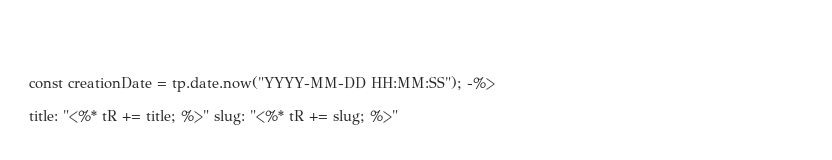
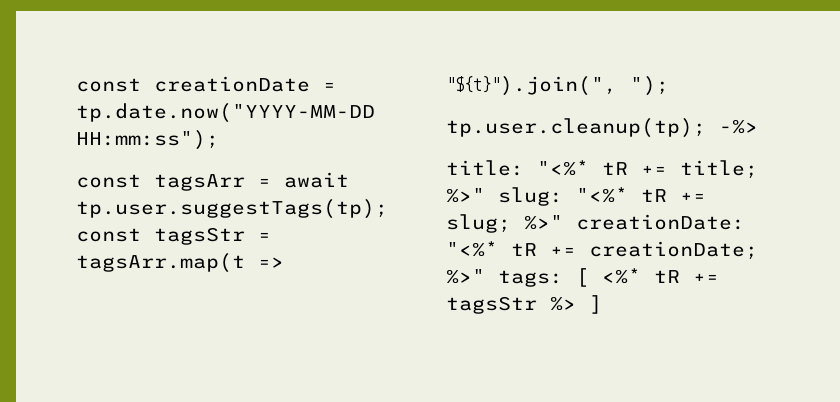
[371,76,462,90] HH:MM:SS"); -> [76,130,219,150] [76,172,349,191] [76,199,388,219] [76,227,271,245] [76,253,284,273] [446,76,669,96] [446,118,706,138] HH:mm:ss"); // const tagsArr = await tp.user.suggestTags(tp); const tagsStr = tagsArr.map(t => "${t}").join(", "); // tp.user.cleanup(tp);
(398, 116) none -> [576,214,745,230] [446,241,758,260] [446,268,719,287] [446,295,602,314] creationDate: "<%* tR += creationDate; %>" tags: [ <%* tR += tagsStr %> ]

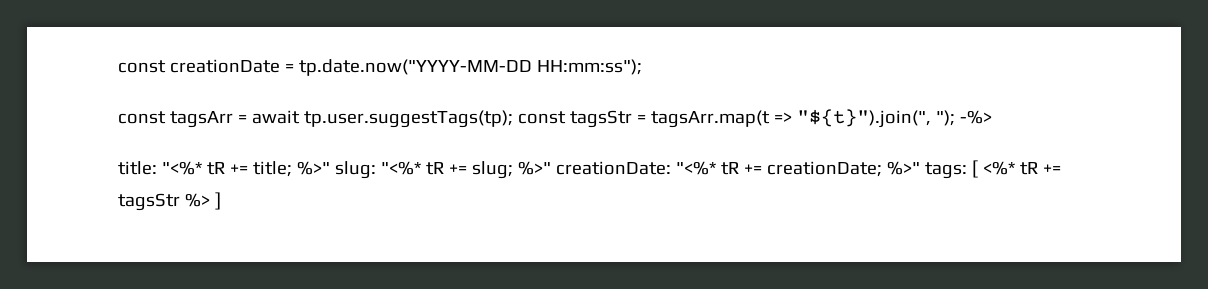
[446,118,706,138] // tp.user.cleanup(tp); -> (955, 118) none

